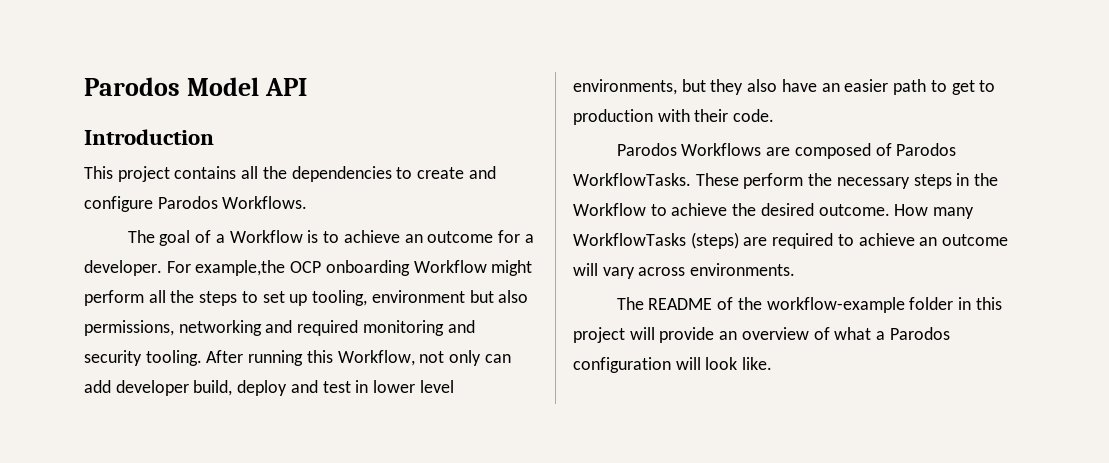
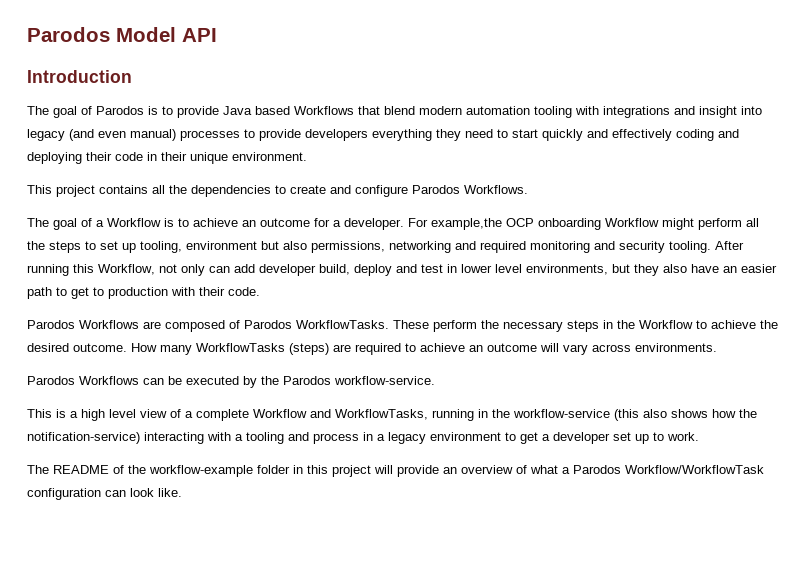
(214, 137) none -> [27,106,762,118] [27,129,739,141] [27,152,307,164] // The goal of Parodos is to provide Java based Workflows that blend modern automation tooling with integrations and insight into legacy (and even manual) processes to provide developers everything they need to start quickly and effectively coding and deploying their code in their unique environment.
(796, 269) none -> [27,376,435,388] [27,409,757,421] [27,432,699,444] // Parodos Workflows can be executed by the Parodos workflow-service. // This is a high level view of a complete Workflow and WorkflowTasks, running in the workflow-service (this also shows how the notification-service) interacting with a tooling and process in a legacy environment to get a developer set up to work.
[573,357,701,373] configuration will -> [625,465,764,474] [27,488,126,500] Workflow/WorkflowTask configuration can

